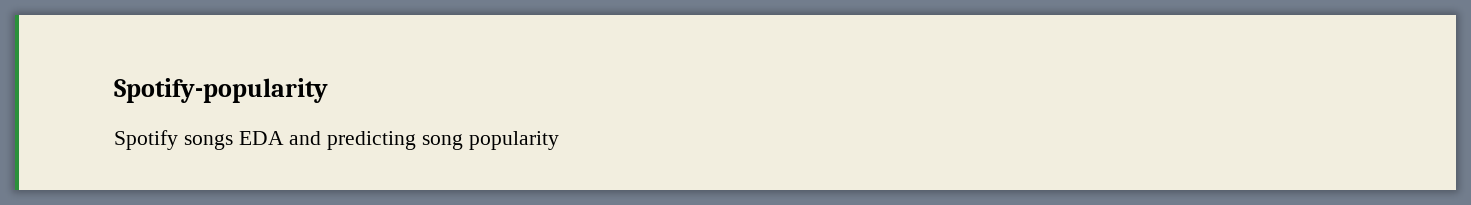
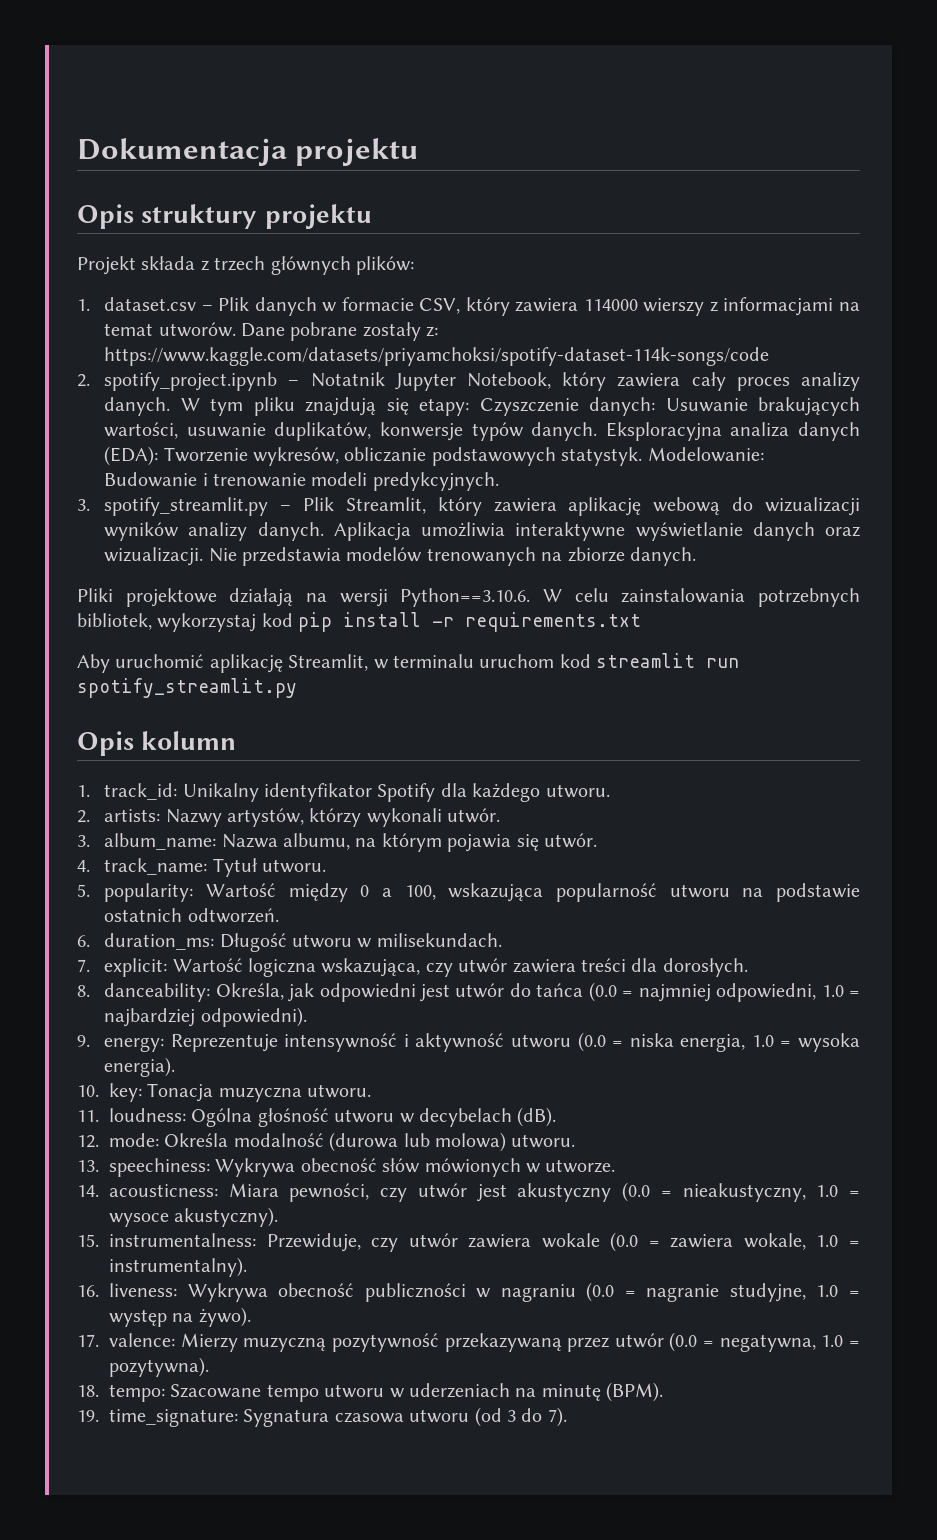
[114,78,328,103] [114,130,559,150] Spotify-popularity // Spotify songs EDA and predicting song popularity -> [77,138,419,166] [77,204,372,229] [77,256,414,275] [77,297,861,316] [104,322,439,341] [104,347,770,366] [77,372,860,391] [104,397,860,416] [104,422,860,441] [104,446,764,466] [104,472,499,491] [77,497,861,516] [104,522,860,541] [104,547,696,566] [77,588,860,607] [77,612,642,632] [77,653,740,673] [77,678,297,698] [77,731,237,756] [77,783,610,802] [77,808,501,827] [77,833,597,852] [77,858,326,877] [77,883,860,902] [104,908,279,923] [77,933,502,952] [77,958,748,977] [77,982,861,1002] [104,1007,307,1027] [77,1032,860,1052] [104,1057,176,1077] [77,1083,372,1102] [77,1107,557,1127] [77,1132,576,1152] [77,1158,616,1177] [77,1182,861,1202] [109,1207,279,1227] [77,1232,860,1252] [109,1257,247,1277] [77,1282,860,1302] [109,1307,251,1327] [77,1332,860,1352] [109,1357,209,1377] [77,1382,664,1402] [77,1407,567,1427] Dokumentacja projektu // Opis struktury projektu // Projekt składa z trzech głównych plików: // 1. dataset.csv – Plik danych w formacie CSV, który zawiera 114000 wierszy z informacjami na temat utworów. Dane pobrane zostały z: https://www.kaggle.com/datasets/priyamchoksi/spotify-dataset-114k-songs/code // 2. spotify_project.ipynb – Notatnik Jupyter Notebook, który zawiera cały proces analizy danych. W tym pliku znajdują się etapy: Czyszczenie danych: Usuwanie brakujących wartości, usuwanie duplikatów, konwersje typów danych. Eksploracyjna analiza danych (EDA): Tworzenie wykresów, obliczanie podstawowych statystyk. Modelowanie: Budowanie i trenowanie modeli predykcyjnych. // 3. spotify_streamlit.py – Plik Streamlit, który zawiera aplikację webową do wizualizacji wyników analizy danych. Aplikacja umożliwia interaktywne wyświetlanie danych oraz wizualizacji. Nie przedstawia modelów trenowanych na zbiorze danych. // Pliki projektowe działają na wersji Python==3.10.6. W celu zainstalowania potrzebnych bibliotek, wykorzystaj kod pip install -r requirements.txt // Aby uruchomić aplikację Streamlit, w terminalu uruchom kod streamlit run spotify_streamlit.py // Opis kolumn // 1. track_id: Unikalny identyfikator Spotify dla każdego utworu. // 2. artists: Nazwy artystów, którzy wykonali utwór. // 3. album_name: Nazwa albumu, na którym pojawia się utwór. // 4. track_name: Tytuł utworu. // 5. popularity: Wartość między 0 a 100, wskazująca popularność utworu na podstawie ostatnich odtworzeń. // 6. duration_ms: Długość utworu w milisekundach. // 7. explicit: Wartość logiczna wskazująca, czy utwór zawiera treści dla dorosłych. // 8. danceability: Określa, jak odpowiedni jest utwór do tańca (0.0 = najmniej odpowiedni, 1.0 = najbardziej odpowiedni). // 9. energy: Reprezentuje intensywność i aktywność utworu (0.0 = niska energia, 1.0 = wysoka energia). // 10. key: Tonacja muzyczna utworu. // 11. loudness: Ogólna głośność utworu w decybelach (dB). // 12. mode: Określa modalność (durowa lub molowa) utworu. // 13. speechiness: Wykrywa obecność słów mówionych w utworze. // 14. acousticness: Miara pewności, czy utwór jest akustyczny (0.0 = nieakustyczny, 1.0 = wysoce akustyczny). // 15. instrumentalness: Przewiduje, czy utwór zawiera wokale (0.0 = zawiera wokale, 1.0 = instrumentalny). // 16. liveness: Wykrywa obecność publiczności w nagraniu (0.0 = nagranie studyjne, 1.0 = występ na żywo). // 17. valence: Mierzy muzyczną pozytywność przekazywaną przez utwór (0.0 = negatywna, 1.0 = pozytywna). // 18. tempo: Szacowane tempo utworu w uderzeniach na minutę (BPM). // 19. time_signature: Sygnatura czasowa utworu (od 3 do 7).

